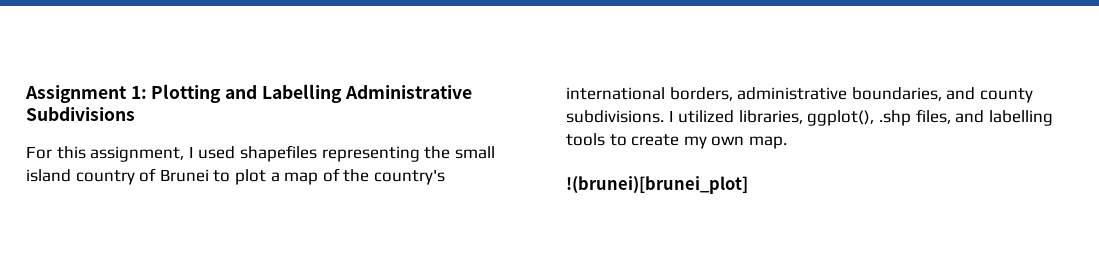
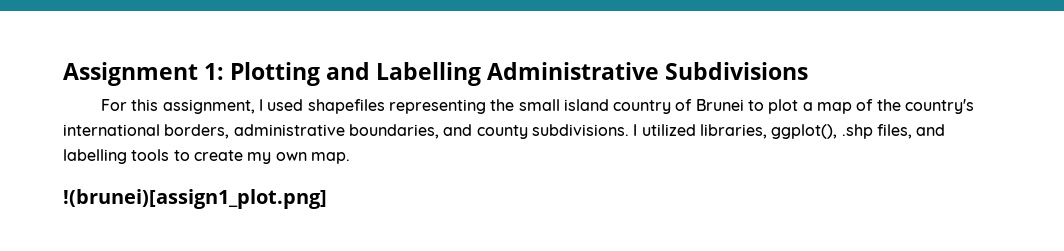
[566,176,748,194] !(brunei)[brunei_plot] -> [63,189,327,209] !(brunei)[assign1_plot.png]

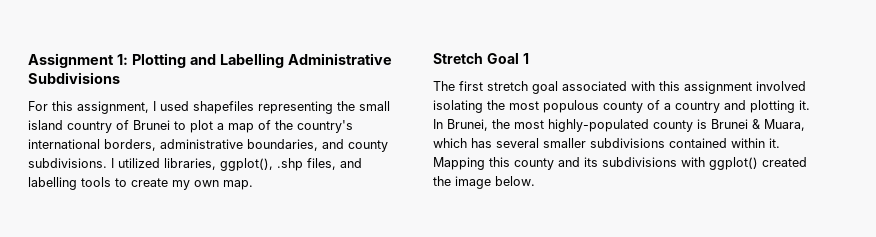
[63,189,327,209] !(brunei)[assign1_plot.png] -> [433,53,529,64] [433,81,806,94] [433,100,810,113] [433,119,805,132] [433,138,780,148] [433,157,807,170] [433,176,535,189] Stretch Goal 1 // The first stretch goal associated with this assignment involved isolating the most populous county of a country and plotting it. In Brunei, the most highly-populated county is Brunei & Muara, which has several smaller subdivisions contained within it. Mapping this county and its subdivisions with ggplot() created the image below.

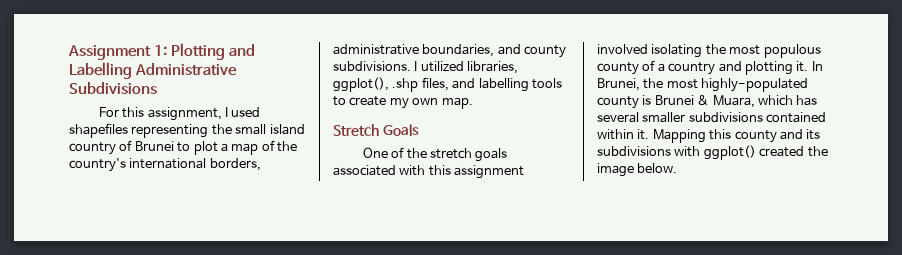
[486,53,529,64] [433,81,558,94] Goal 1 // The first stretch goal -> [382,124,419,136] [362,147,508,162] Goals // One of the stretch goals

